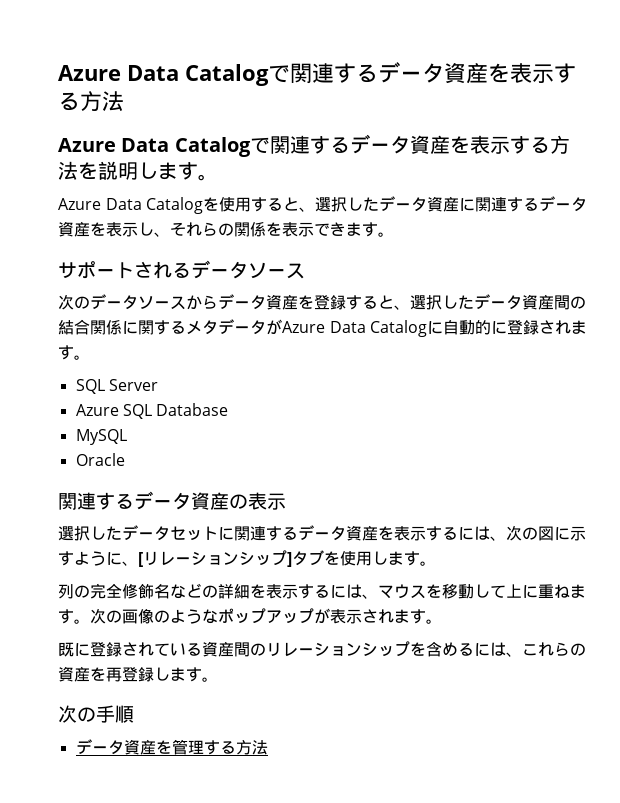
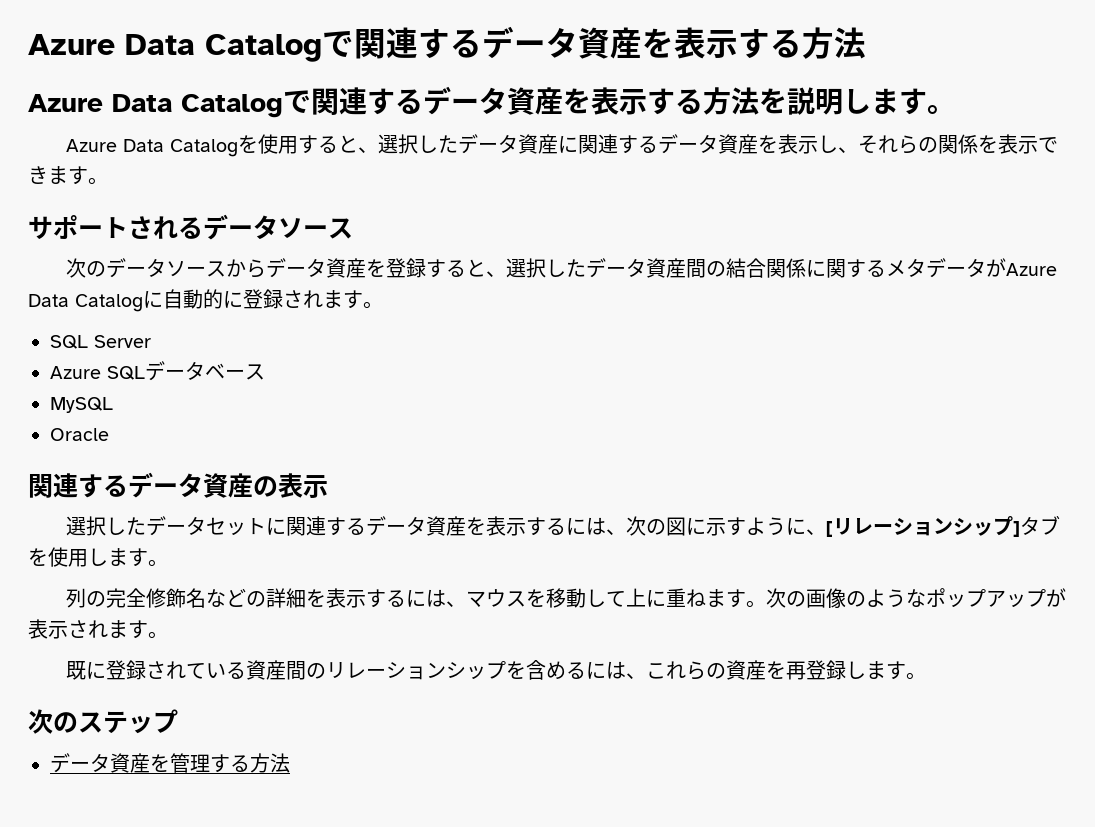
[156,403,229,416] Database -> [145,361,265,381] データベース
[96,705,134,723] 手順 -> [78,709,178,734] ステップ

